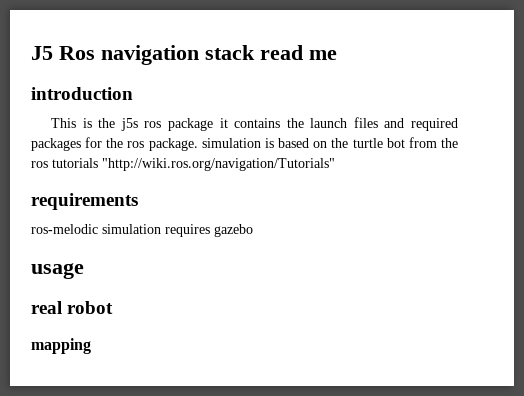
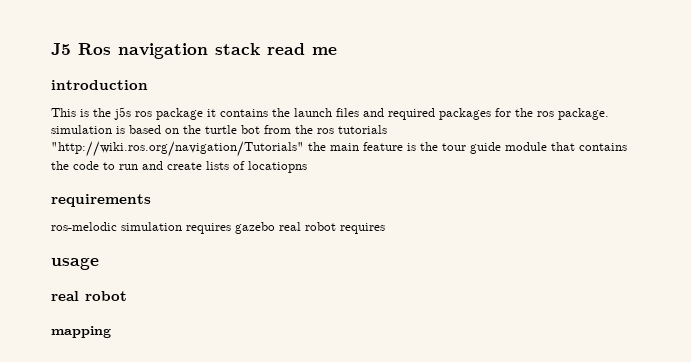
(335, 164) none -> [308,142,627,154] [51,161,307,173] the main feature is the tour guide module that contains the code to run and create lists of locatiopns
(253, 230) none -> [279,222,385,234] real robot requires

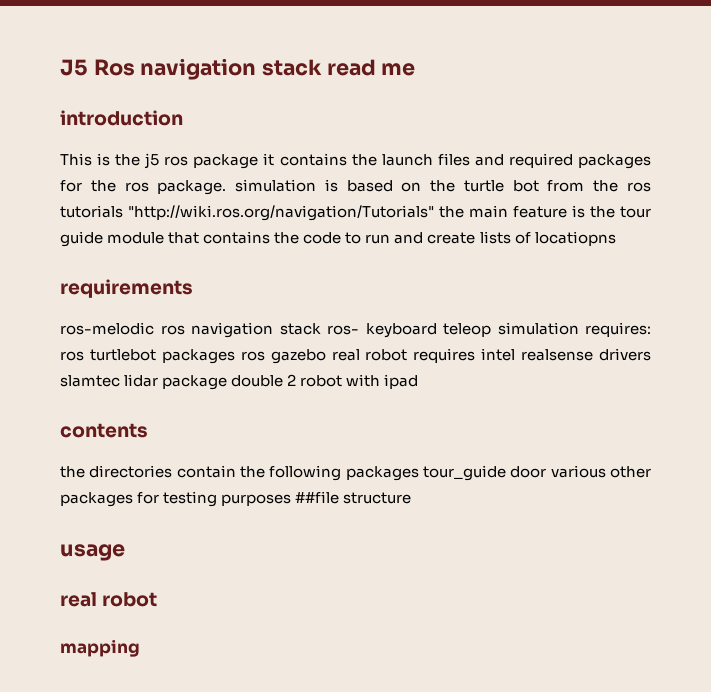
[114,107,131,120] j5s -> [144,153,160,169] j5
[121,222,385,234] simulation requires gazebo real robot requires -> [160,322,651,338] [60,348,651,364] [60,374,419,390] [60,423,148,438] [60,465,651,481] [60,491,412,507] ros navigation stack ros- keyboard teleop simulation requires: ros turtlebot packages ros gazebo real robot requires intel realsense drivers slamtec lidar package double 2 robot with ipad // contents // the directories contain the following packages tour_guide door various other packages for testing purposes ##file structure

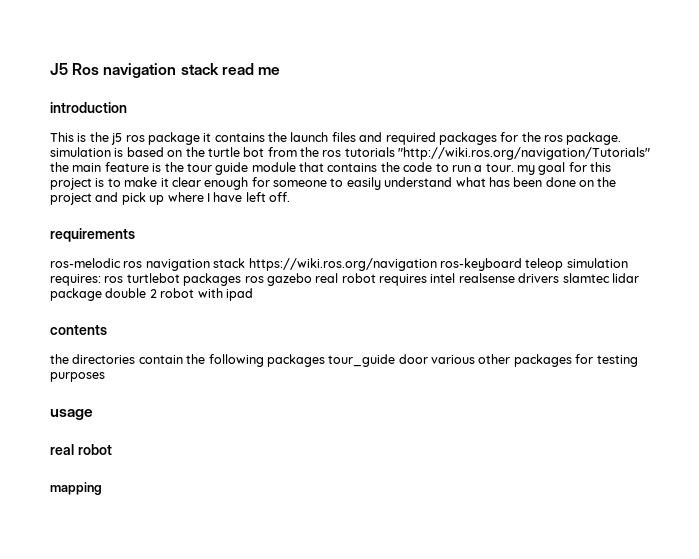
[394,231,616,246] and create lists of locatiopns -> [474,162,612,175] [50,177,617,190] [50,192,290,205] a tour. my goal for this project is to make it clear enough for someone to easily understand what has been done on the project and pick up where I have left off.
[327,323,437,338] ros- keyboard -> [248,258,522,271] https://wiki.ros.org/navigation ros-keyboard
[295,491,412,504] ##file structure -> (105, 377) none

